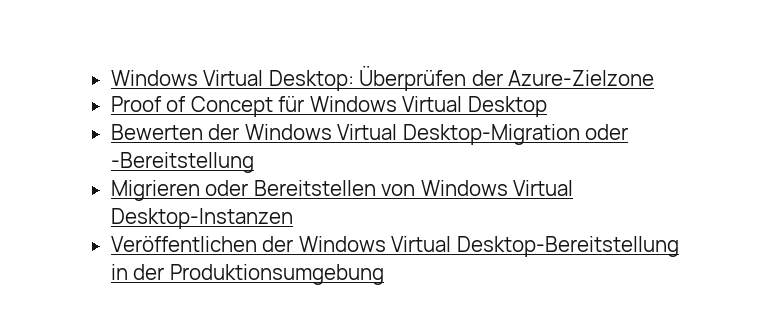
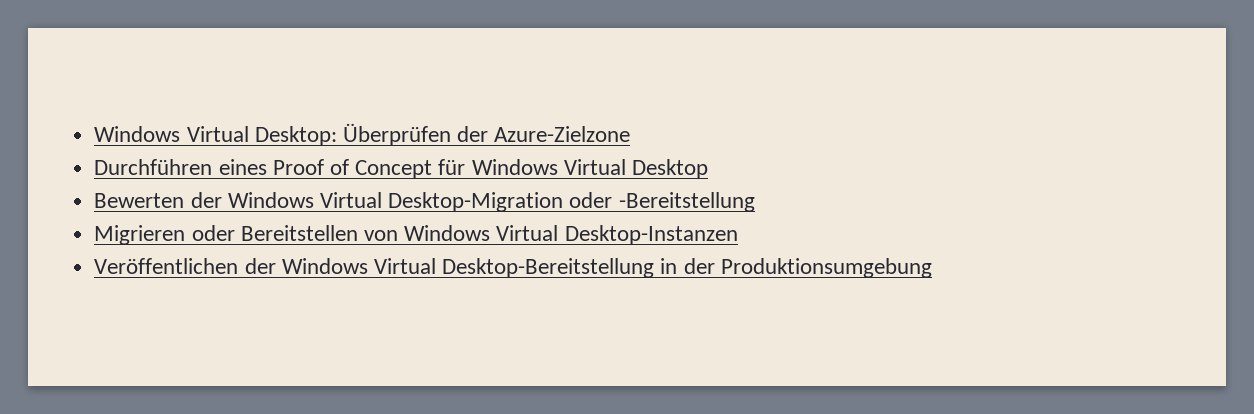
(655, 78) none -> [94,159,267,175] Durchführen eines

